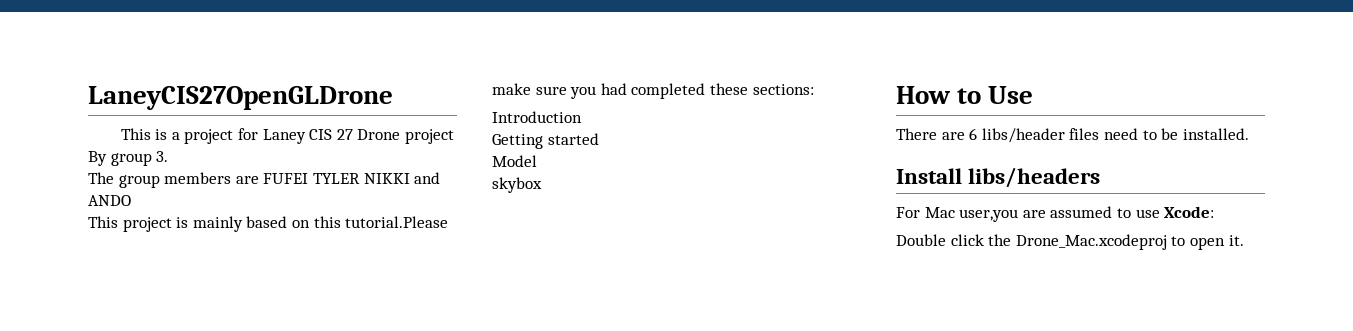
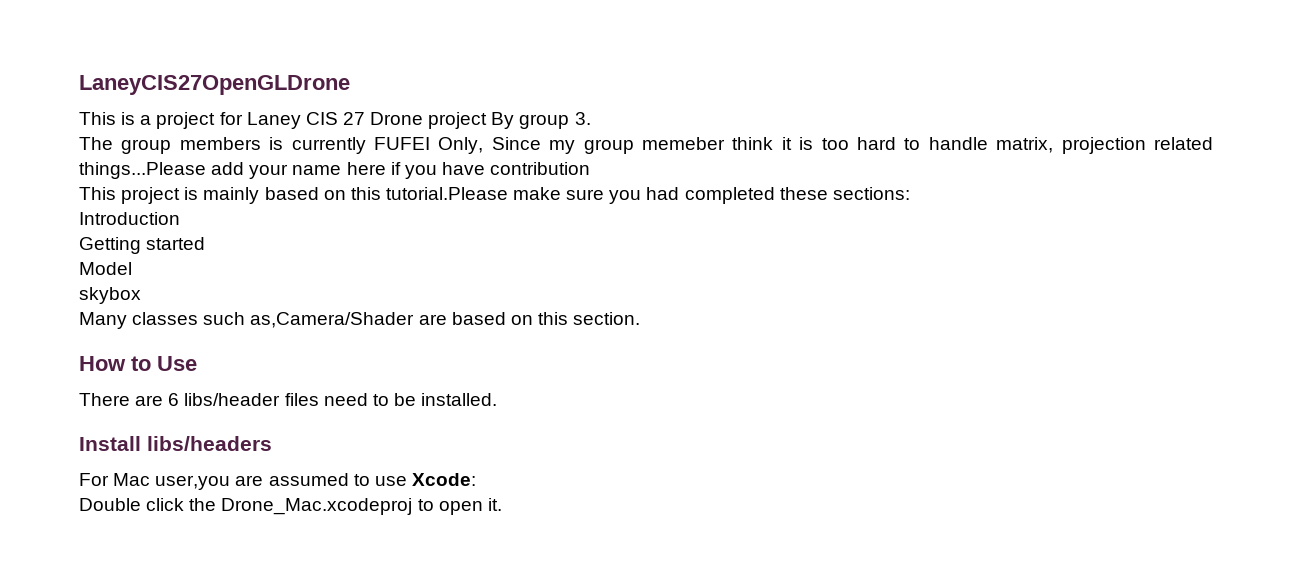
[235,172,441,184] [88,195,131,206] are FUFEI TYLER NIKKI and ANDO -> [269,137,1213,154] [79,162,591,179] is currently FUFEI Only, Since my group memeber think it is too hard to handle matrix, projection related things...Please add your name here if you have contribution
(542, 185) none -> [79,312,641,329] // Many classes such as,Camera/Shader are based on this section.

